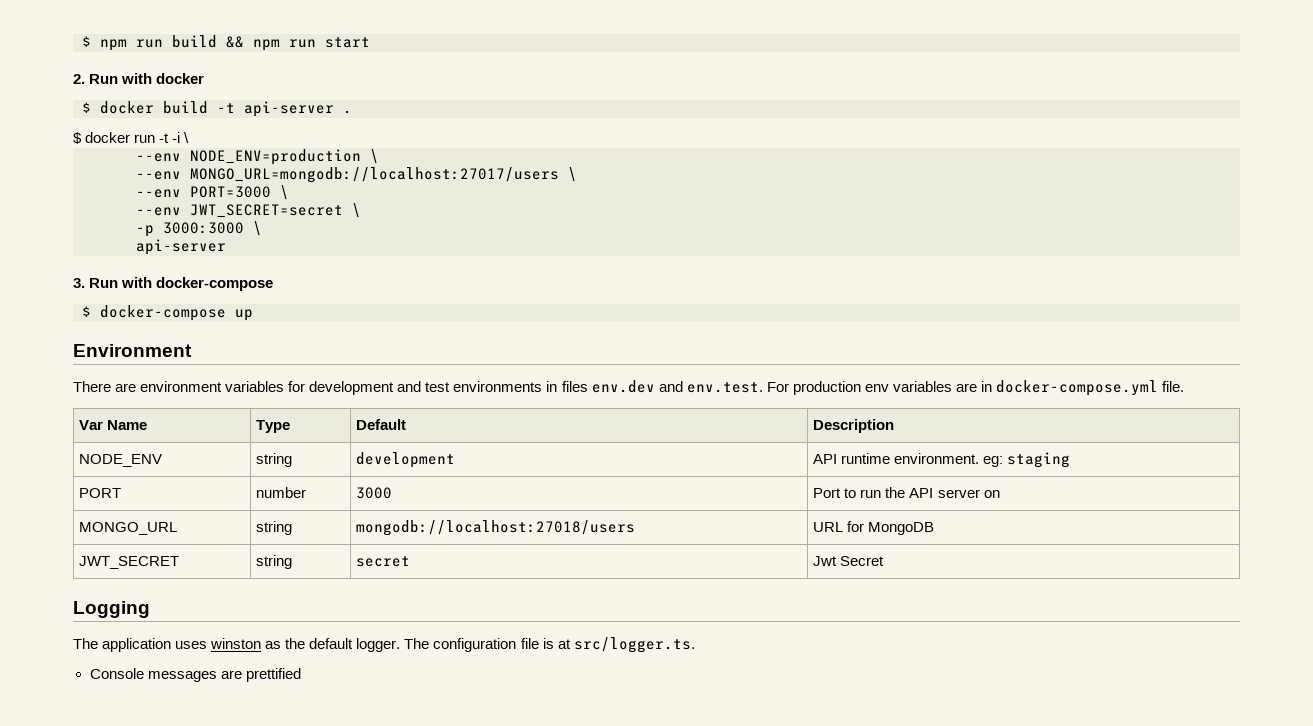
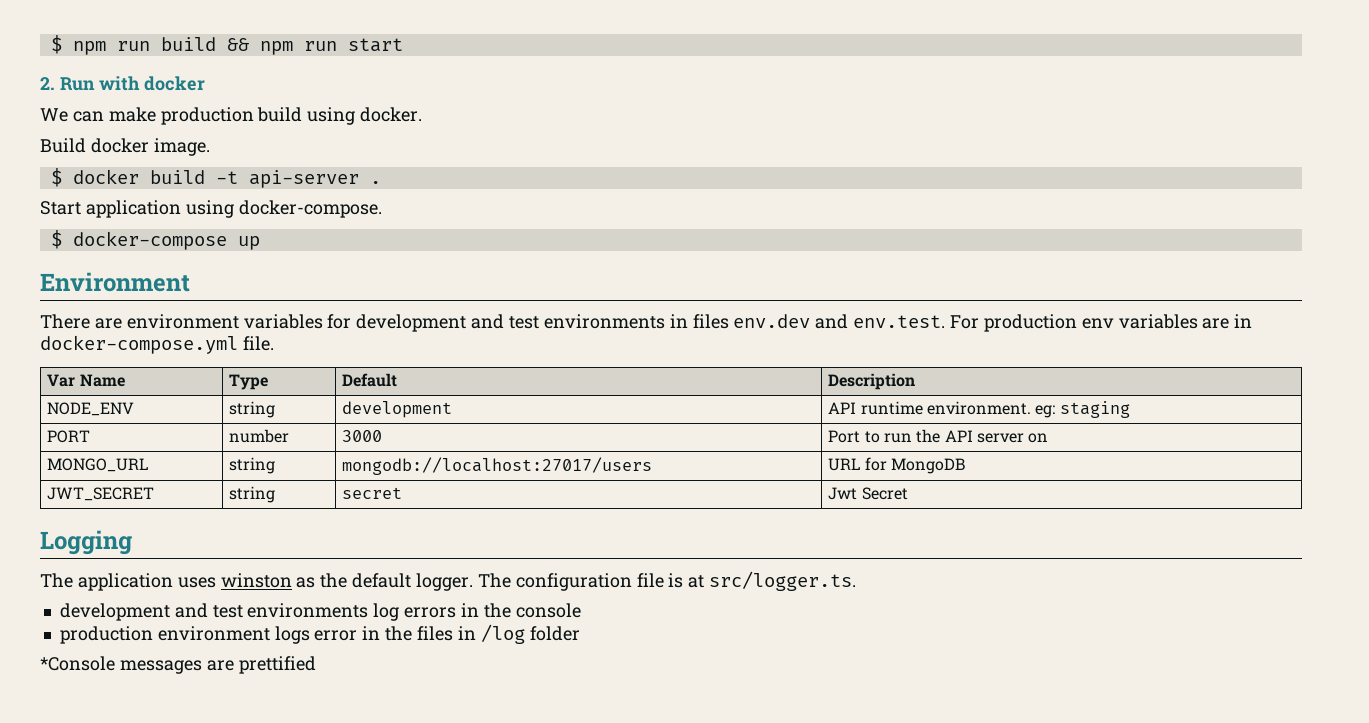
(205, 78) none -> [40,107,423,125] [40,138,210,156] // We can make production build using docker. // Build docker image.
[73,132,190,144] [136,149,379,165] [136,167,577,183] [136,185,289,200] [136,203,361,218] [136,221,262,237] [136,239,226,255] [73,277,274,291] $ docker run -t -i \ // --env NODE_ENV=production \ // --env MONGO_URL=mongodb://localhost:27017/users \ // --env PORT=3000 \ // --env JWT_SECRET=secret \ // -p 3000:3000 \ // api-server // 3. Run with docker-compose -> [40,200,382,218] Start application using docker-compose.
[356,520,636,536] mongodb://localhost:27018/users -> [342,457,653,475] mongodb://localhost:27017/users
[89,668,144,679] Console -> [59,603,581,621] [59,624,580,644] [40,656,115,671] development and test environments log errors in the console // production environment logs error in the files in /log folder // *Console

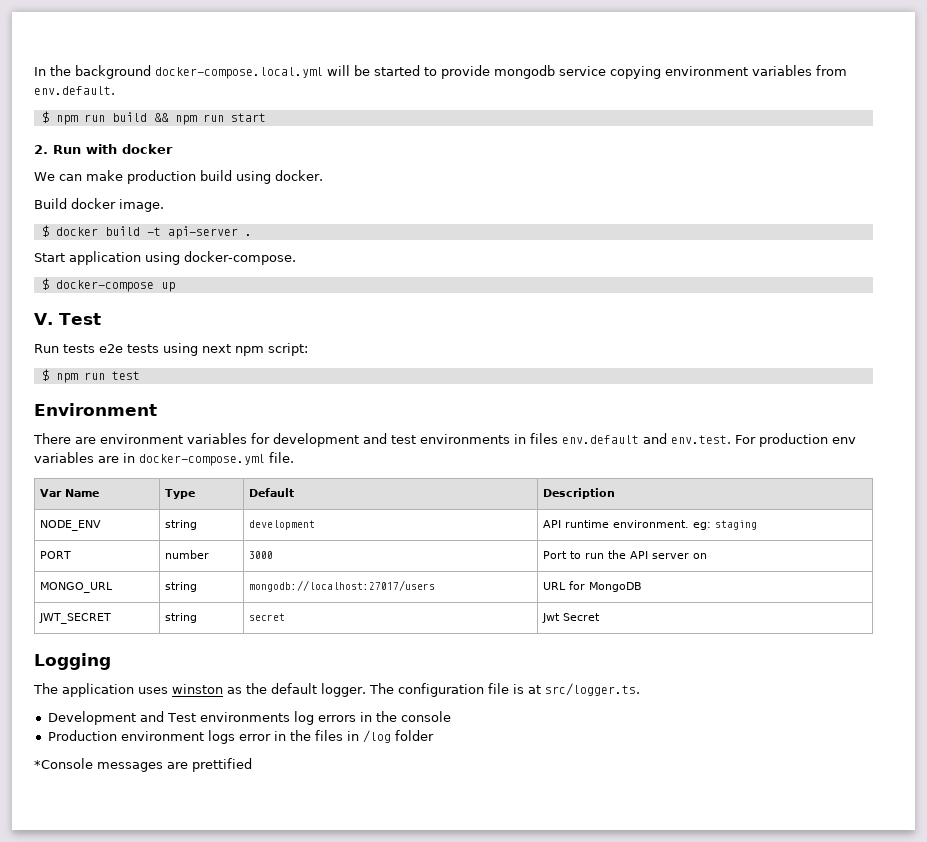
(50, 44) none -> [34,65,847,79] [34,86,115,95] In the background docker-compose.local.yml will be started to provide mongodb service copying environment variables from env.default. //
(260, 243) none -> [34,313,101,325] [34,343,308,356] [41,369,140,383] // V. Test // Run tests e2e tests using next npm script: // $ npm run test
[733,314,811,328] env.dev -> [562,435,639,444] env.default
[59,603,243,621] development and test -> [47,711,196,725] Development and Test
[59,626,153,644] production -> [47,730,117,741] Production

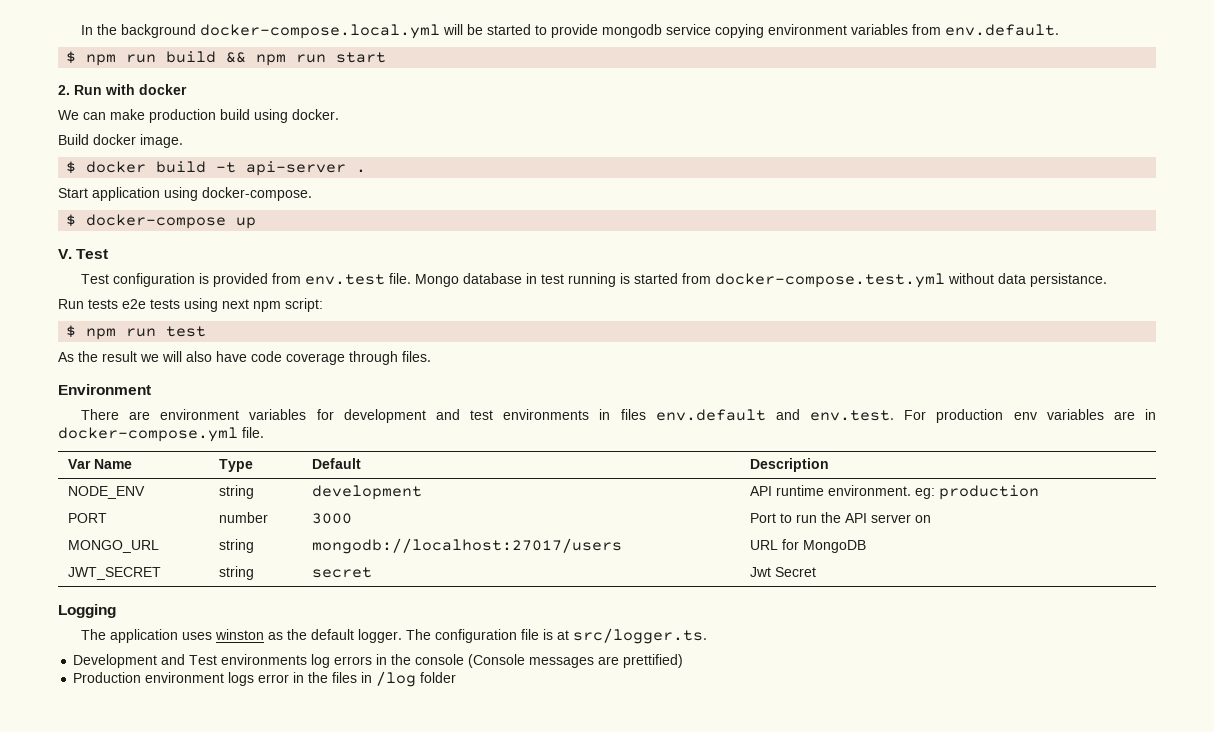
(101, 319) none -> [80,273,1107,288] // Test configuration is provided from env.test file. Mongo database in test running is started from docker-compose.test.yml without data persistance.
(140, 375) none -> [58,351,431,365] // As the result we will also have code coverage through files.
[714,520,757,530] staging -> [939,485,1040,500] production
(451, 716) none -> [468,654,684,668] (Console messages are prettified)
[34,758,252,772] // *Console messages are prettified -> (457, 677) none

